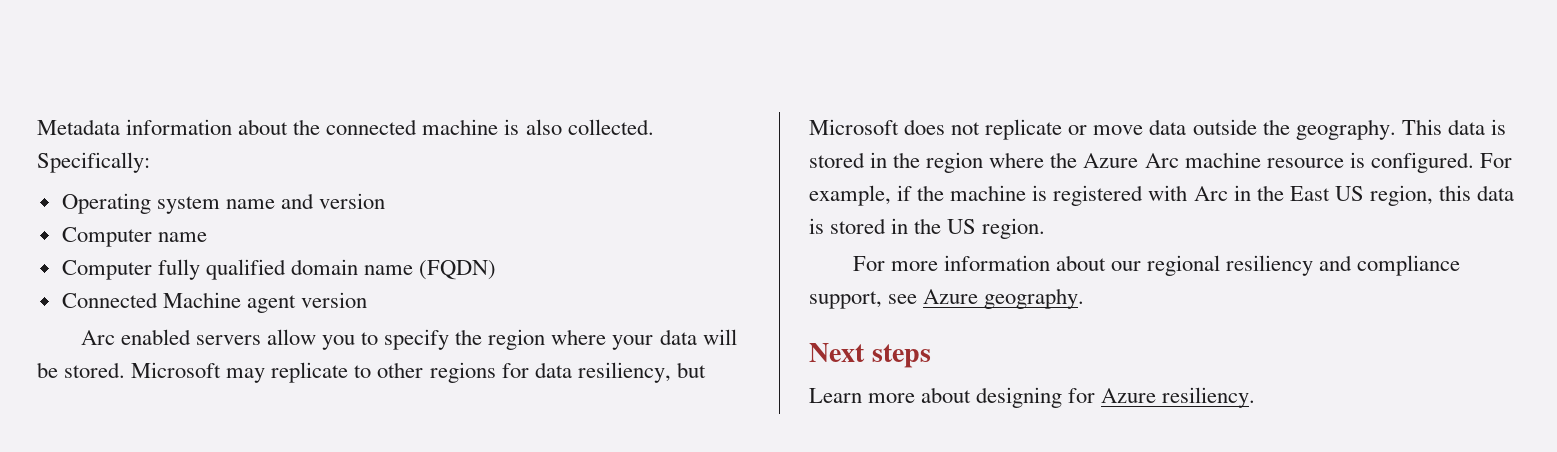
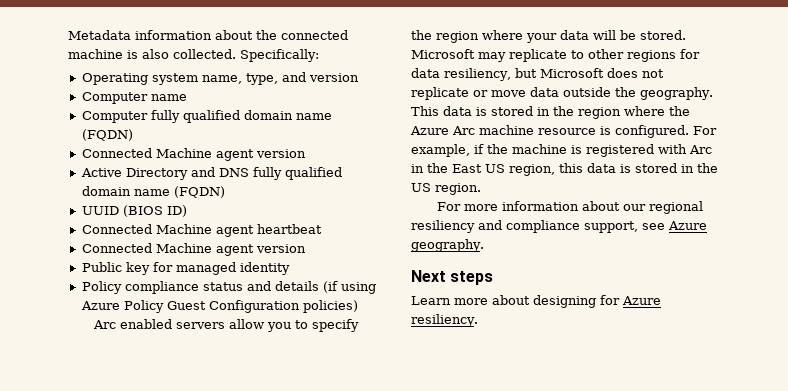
[225,199,275,209] name -> [201,73,278,85] name, type,
(367, 300) none -> [80,167,342,180] [81,186,225,198] [81,205,187,217] [81,224,322,237] [81,243,306,256] [81,262,290,275] [81,281,376,294] [80,300,358,313] // Active Directory and DNS fully qualified domain name (FQDN) // UUID (BIOS ID) // Connected Machine agent heartbeat // Connected Machine agent version // Public key for managed identity // Policy compliance status and details (if using Azure Policy Guest Configuration policies)

